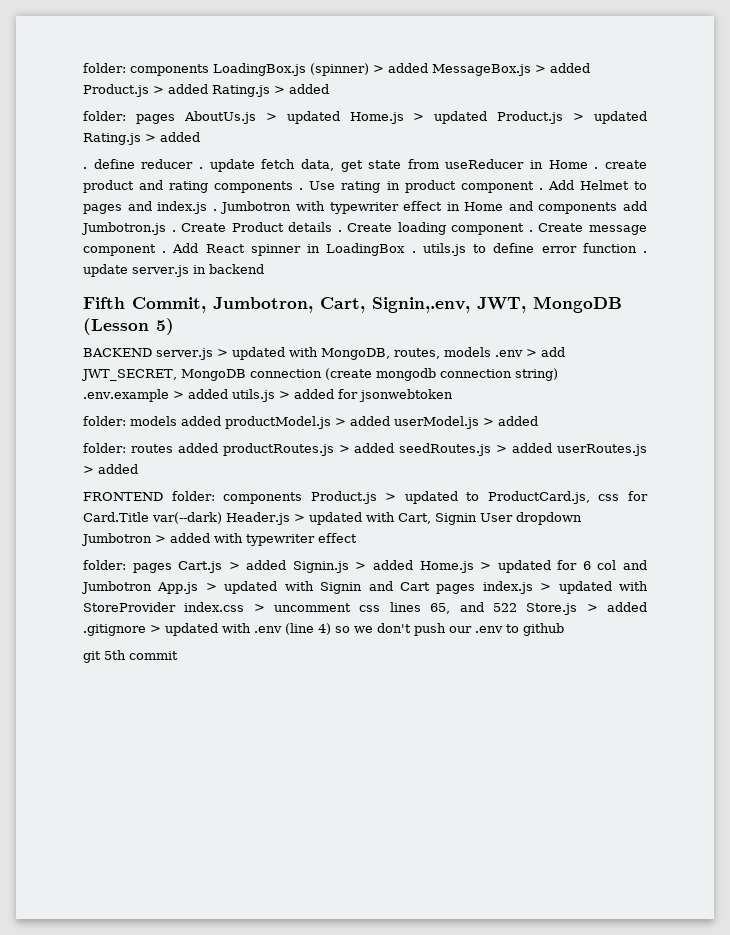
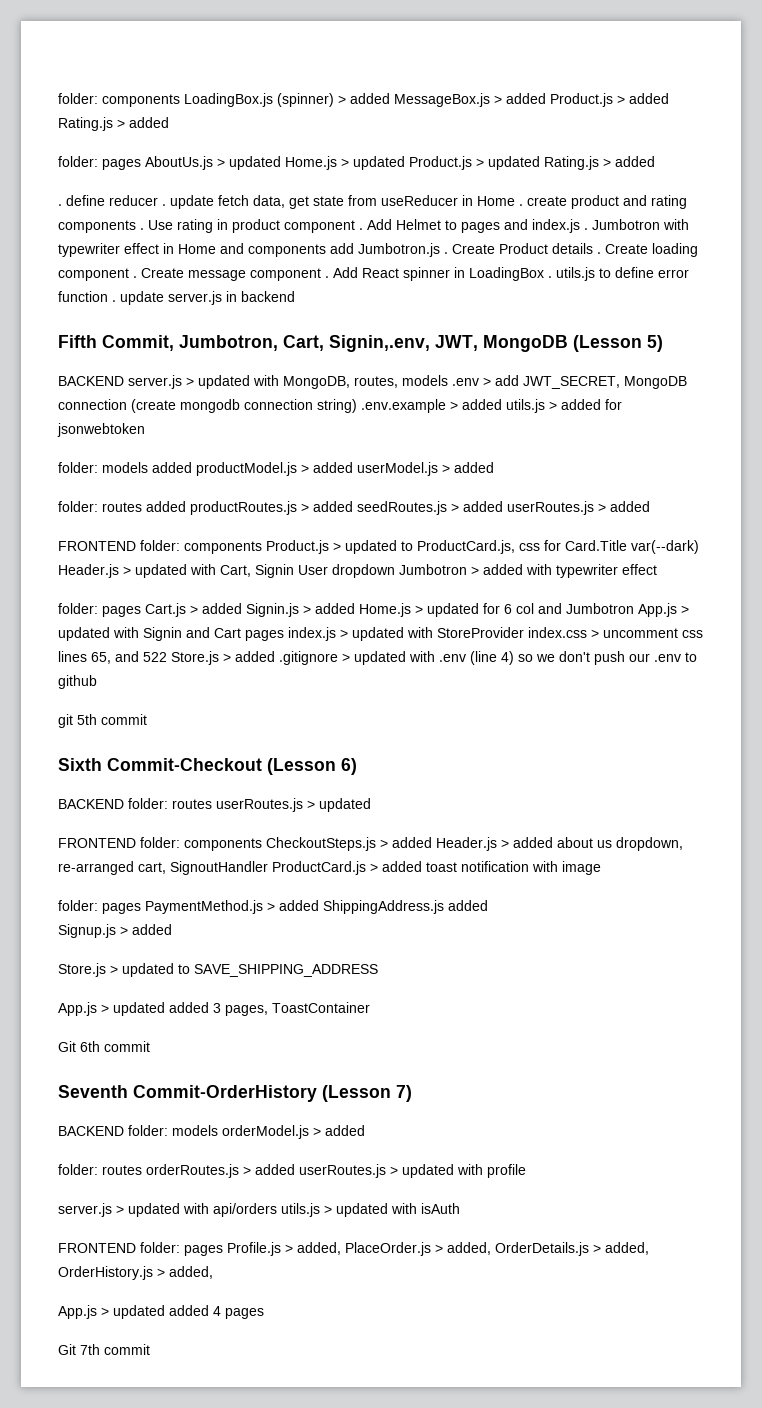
(178, 655) none -> [58,758,357,775] [58,798,371,812] [58,837,683,851] [58,861,601,875] [58,900,488,914] [58,924,172,938] [58,963,378,977] [58,1002,370,1016] [58,1041,150,1052] [58,1085,412,1102] [58,1125,365,1139] [58,1164,526,1178] [58,1203,460,1217] [58,1242,649,1256] [58,1266,213,1280] [58,1305,264,1319] [58,1344,150,1355] // Sixth Commit-Checkout (Lesson 6) // BACKEND folder: routes userRoutes.js > updated // FRONTEND folder: components CheckoutSteps.js > added Header.js > added about us dropdown, re-arranged cart, SignoutHandler ProductCard.js > added toast notification with image // folder: pages PaymentMethod.js > added ShippingAddress.js added // Signup.js > added // Store.js > updated to SAVE_SHIPPING_ADDRESS // App.js > updated added 3 pages, ToastContainer // Git 6th commit // Seventh Commit-OrderHistory (Lesson 7) // BACKEND folder: models orderModel.js > added // folder: routes orderRoutes.js > added userRoutes.js > updated with profile // server.js > updated with api/orders utils.js > updated with isAuth // FRONTEND folder: pages Profile.js > added, PlaceOrder.js > added, OrderDetails.js > added, OrderHistory.js > added, // App.js > updated added 4 pages // Git 7th commit

